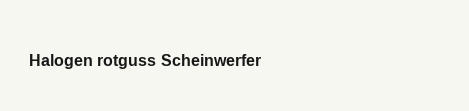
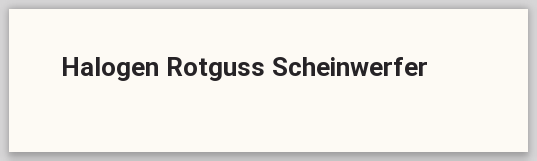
[97,55,157,69] rotguss -> [166,57,266,81] Rotguss

